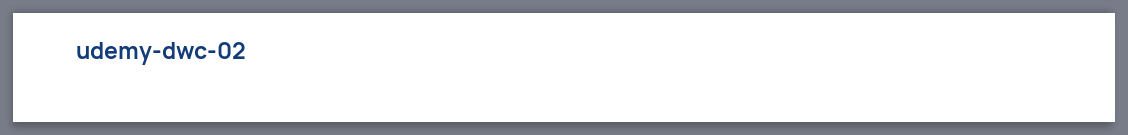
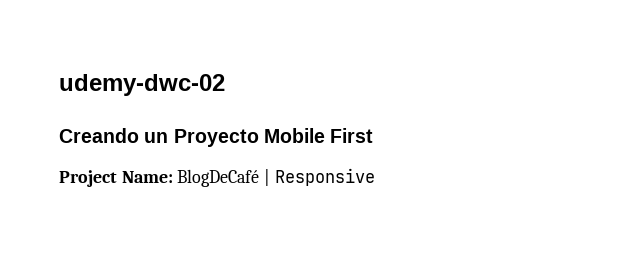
(246, 53) none -> [59,128,374,147] [59,168,375,187] // Creando un Proyecto Mobile First // Project Name: BlogDeCafé | Responsive

